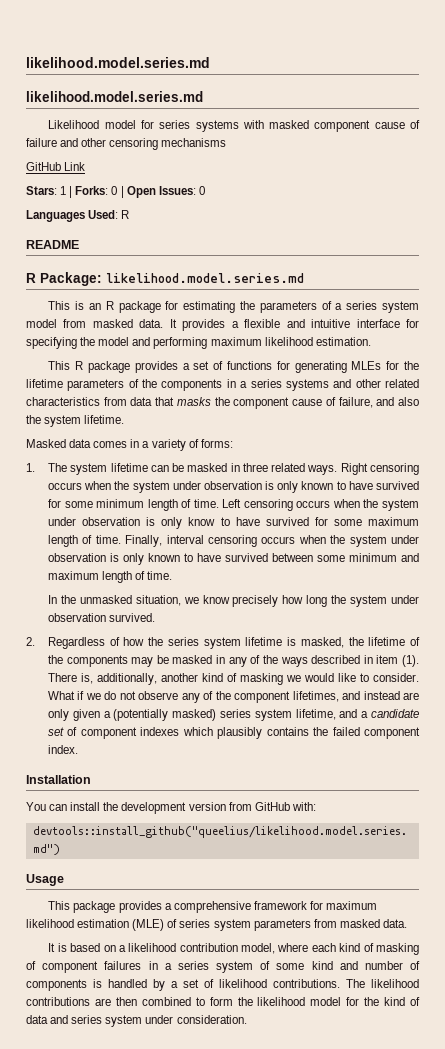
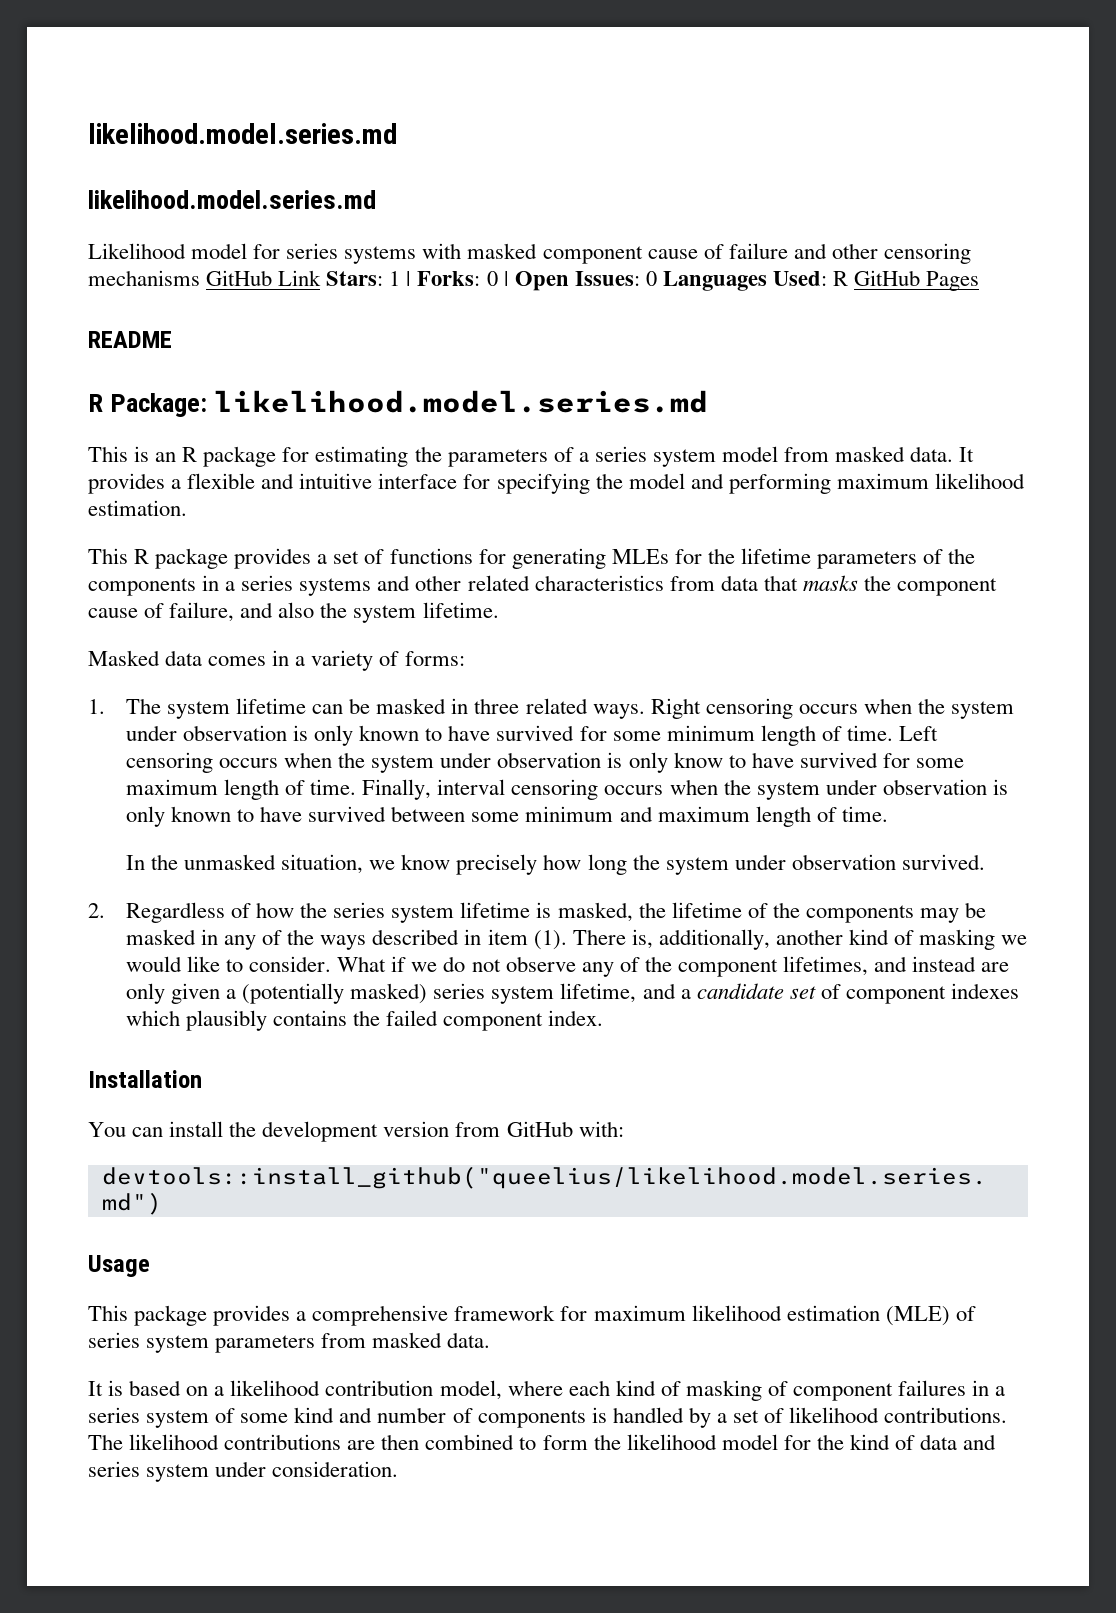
(227, 142) // -> (200, 278) none
(86, 166) // -> (322, 278) none
(205, 190) // -> (657, 278) none
(130, 214) none -> [854,270,980,291] GitHub Pages

